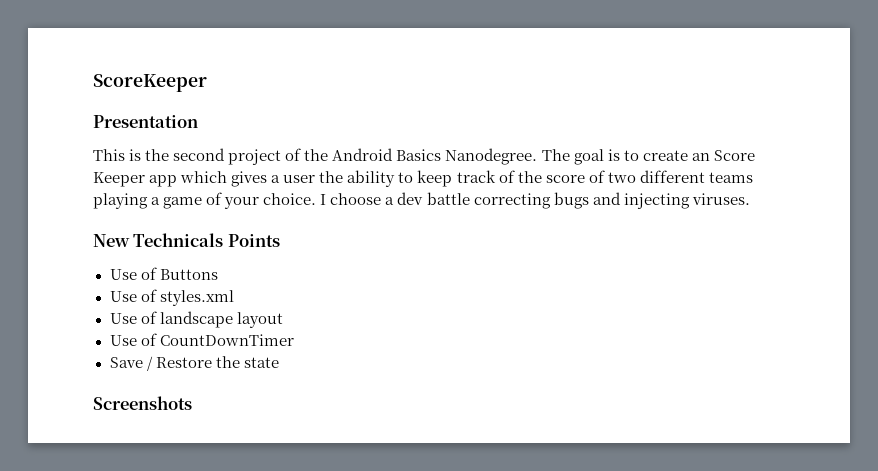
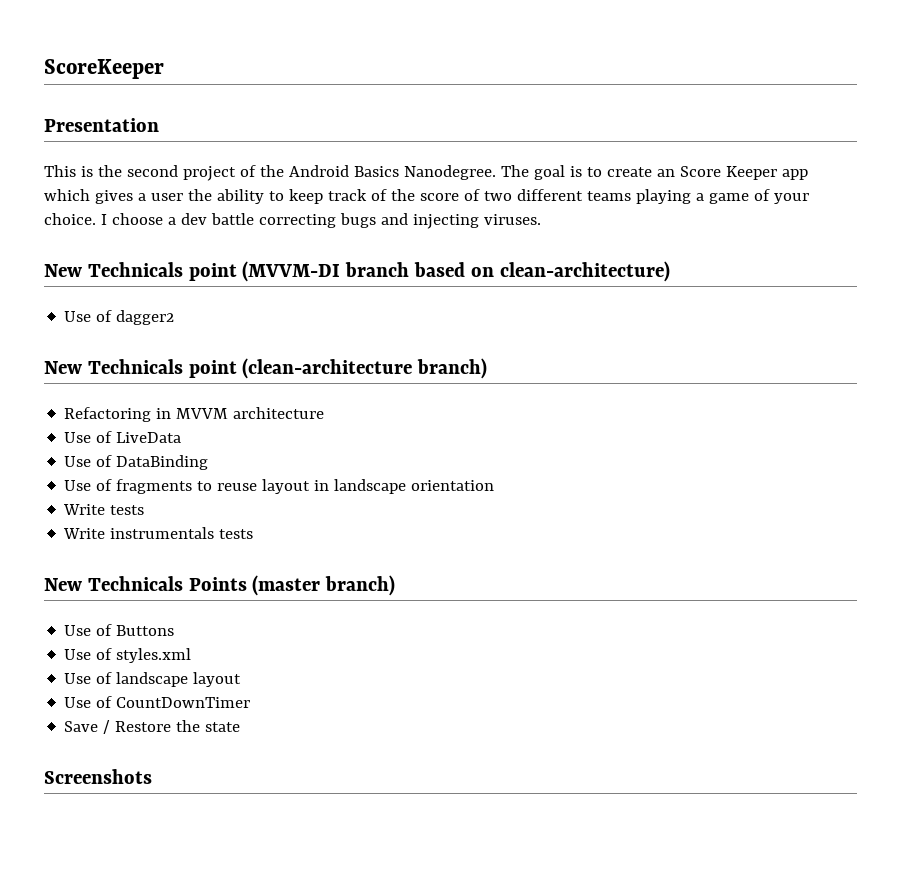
(750, 199) none -> [44,261,670,282] [64,310,175,325] [44,358,488,379] [64,407,325,422] [64,431,182,443] [64,455,209,470] [64,479,495,494] [63,504,145,515] [63,527,254,539] // New Technicals point (MVVM-DI branch based on clean-architecture) // Use of dagger2 // New Technicals point (clean-architecture branch) // Refactoring in MVVM architecture // Use of LiveData // Use of DataBinding // Use of fragments to reuse layout in landscape orientation // Write tests // Write instrumentals tests
(280, 240) none -> [252,575,396,596] (master branch)

